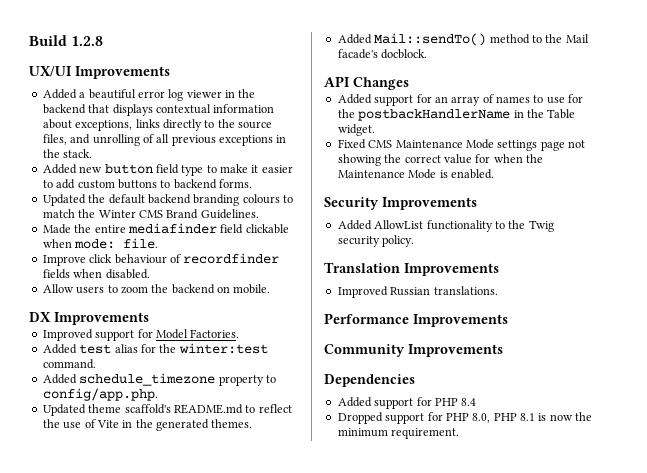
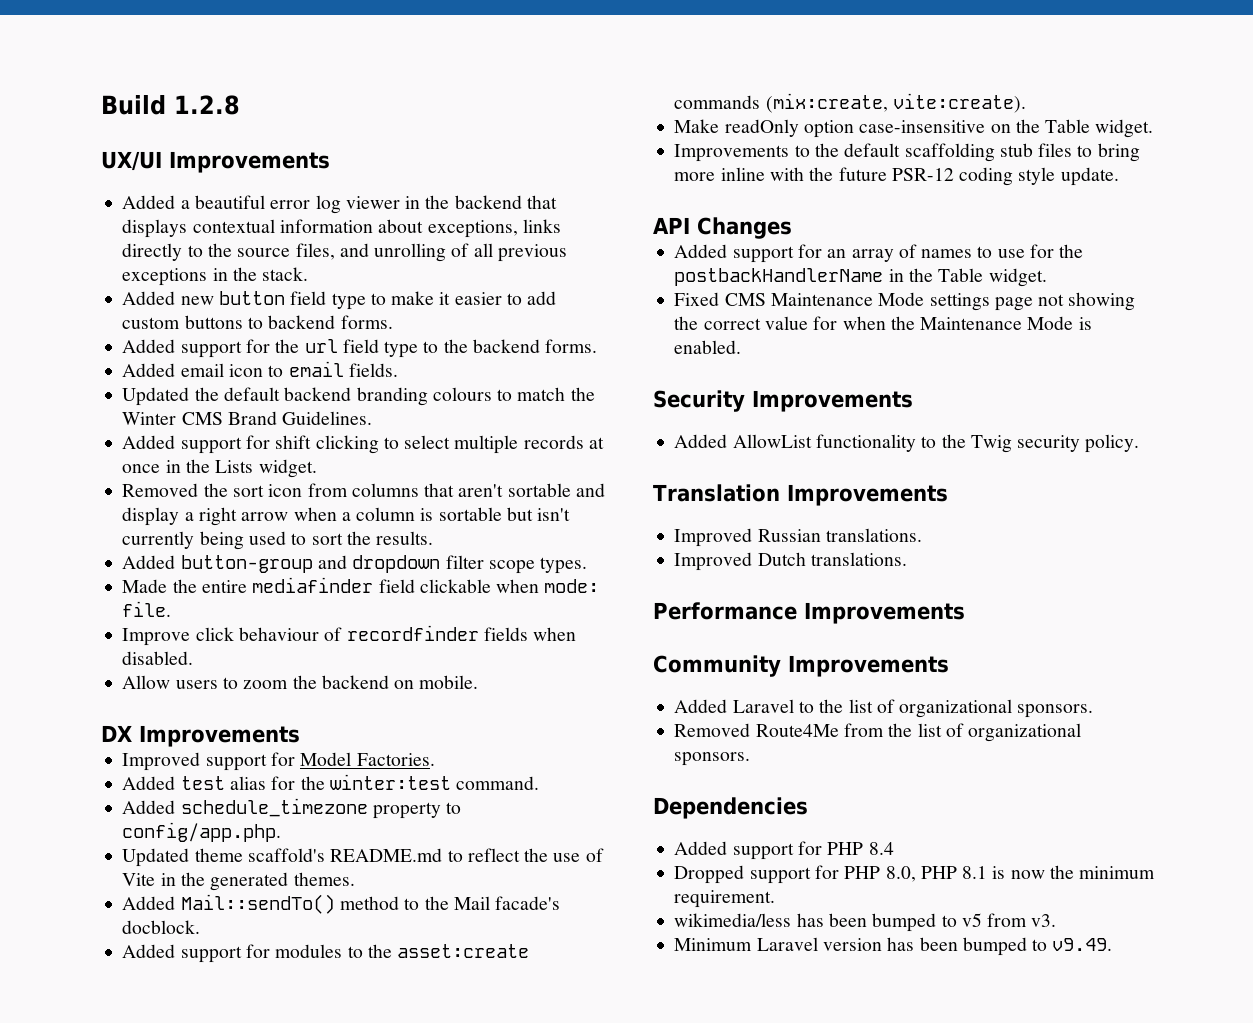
(252, 183) none -> [122,339,598,358] [122,361,398,377] // Added support for the url field type to the backend forms. // Added email icon to email fields.
(259, 214) none -> [122,435,604,454] [122,459,317,478] [122,483,605,497] [122,507,571,526] [122,531,434,550] [122,555,588,574] // Added support for shift clicking to select multiple records at once in the Lists widget. // Removed the sort icon from columns that aren't sortable and display a right arrow when a column is sortable but isn't currently being used to sort the results. // Added button-group and dropdown filter scope types.
(428, 54) none -> [122,944,530,963] [674,93,1026,113] [674,119,1154,138] [674,143,1140,162] [674,167,1119,186] // Added support for modules to the asset:create commands (mix:create, vite:create). // Make readOnly option case-insensitive on the Table widget. // Improvements to the default scaffolding stub files to bring more inline with the future PSR-12 coding style update.
(498, 290) none -> [674,552,907,571] // Improved Dutch translations.
(503, 350) none -> [674,699,1094,718] [674,723,1082,742] [674,752,751,766] // Added Laravel to the list of organizational sponsors. // Removed Route4Me from the list of organizational sponsors.
(460, 433) none -> [674,913,1057,932] [674,937,1113,956] // wikimedia/less has been bumped to v5 from v3. // Minimum Laravel version has been bumped to v9.49.

